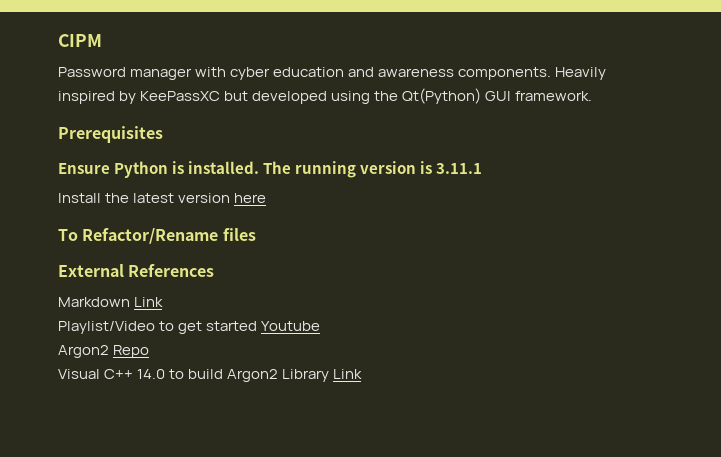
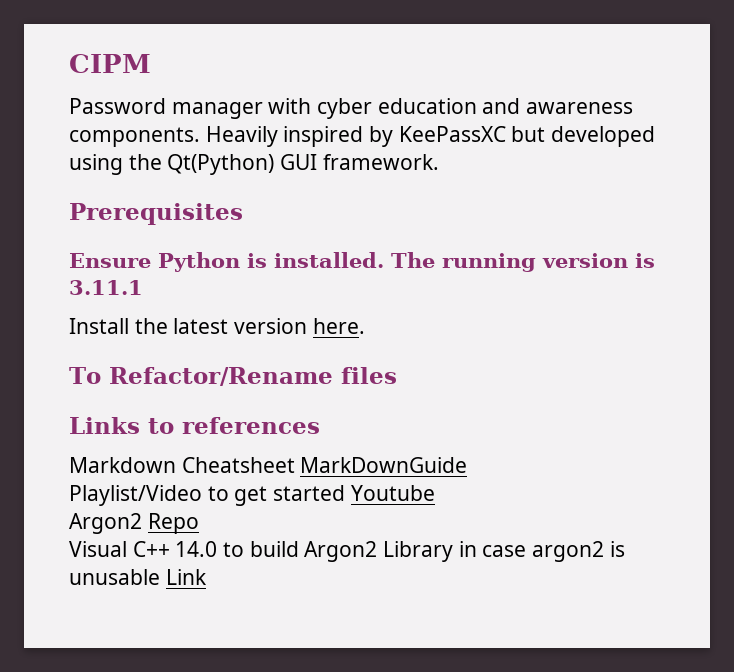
[234,193,267,203] here -> [312,318,365,334] here.
[58,264,215,277] External References -> [69,417,320,434] Links to references
[134,297,164,307] Link -> [181,457,468,473] Cheatsheet MarkDownGuide
(330, 375) none -> [458,541,625,562] [69,569,160,585] in case argon2 is unusable

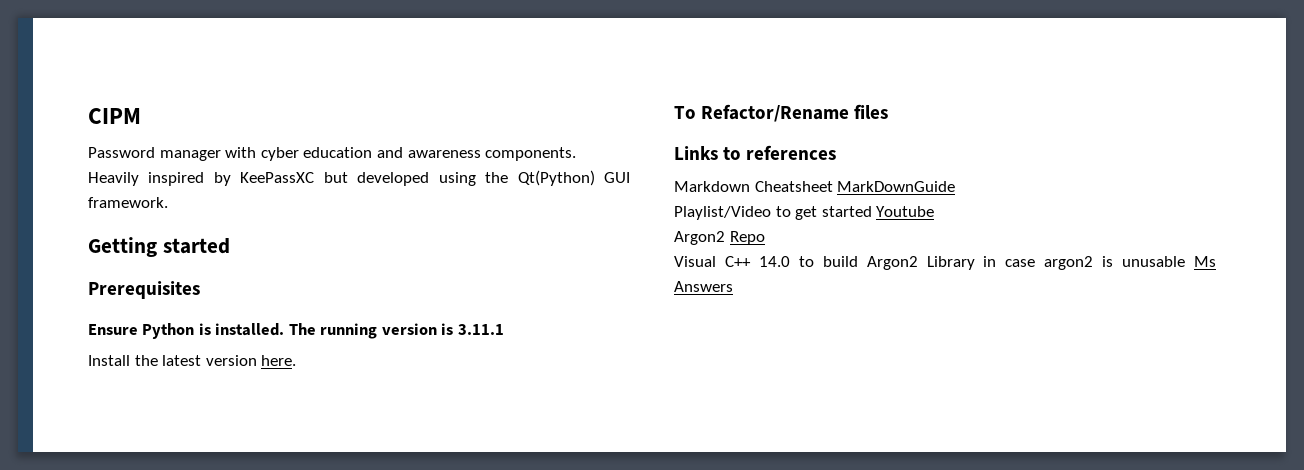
(439, 162) none -> [88,237,230,257] // Getting started
[165,569,207,585] Link -> [1194,256,1216,267] [674,281,733,292] Ms Answers

